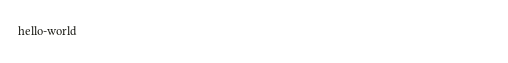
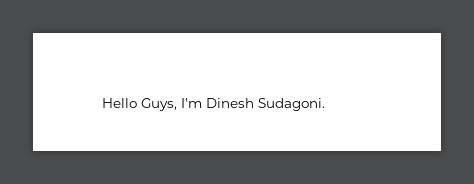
[18,26,77,36] hello-world -> [102,98,325,111] Hello Guys, I'm Dinesh Sudagoni.

